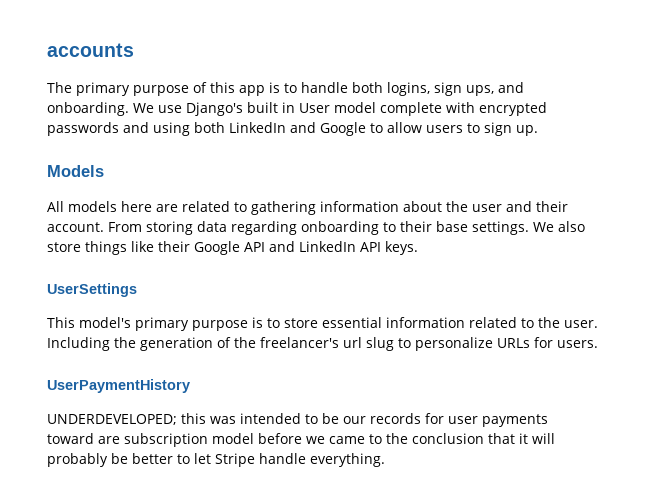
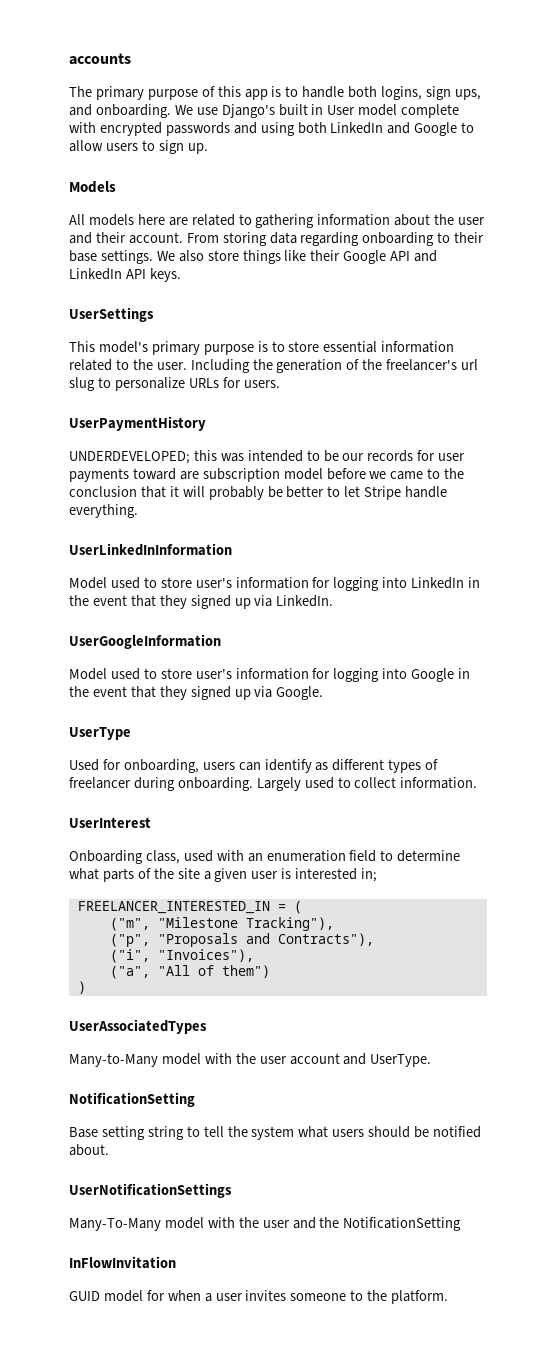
(385, 460) none -> [69,543,232,556] [69,577,481,591] [69,595,334,609] [69,634,221,649] [69,668,471,682] [69,686,324,700] [69,727,131,740] [69,759,439,773] [69,777,478,791] [69,817,151,828] [69,850,461,864] [69,868,378,882] [77,901,302,914] [109,917,334,931] [109,933,374,947] [109,949,254,963] [109,965,270,979] [77,981,86,994] [69,1019,207,1034] [69,1053,432,1067] [69,1092,195,1107] [69,1126,482,1140] [69,1144,109,1156] [69,1183,232,1198] [69,1217,462,1231] [69,1256,176,1269] [69,1290,449,1304] // UserLinkedInInformation // Model used to store user's information for logging into LinkedIn in the event that they signed up via LinkedIn. // UserGoogleInformation // Model used to store user's information for logging into Google in the event that they signed up via Google. // UserType // Used for onboarding, users can identify as different types of freelancer during onboarding. Largely used to collect information. // UserInterest // Onboarding class, used with an enumeration field to determine what parts of the site a given user is interested in; // FREELANCER_INTERESTED_IN = ( // ("m", "Milestone Tracking"), // ("p", "Proposals and Contracts"), // ("i", "Invoices"), // ("a", "All of them") // ) // UserAssociatedTypes // Many-to-Many model with the user account and UserType. // NotificationSetting // Base setting string to tell the system what users should be notified about. // UserNotificationSettings // Many-To-Many model with the user and the NotificationSetting // InFlowInvitation // GUID model for when a user invites someone to the platform.

